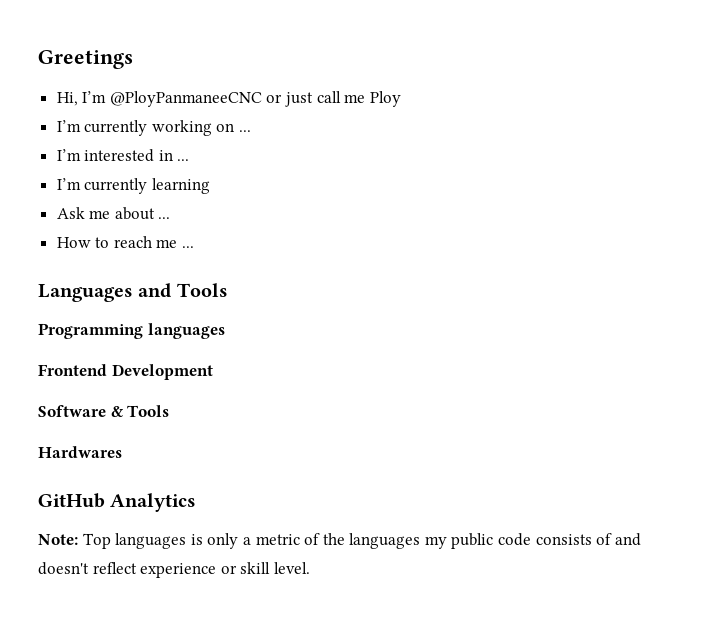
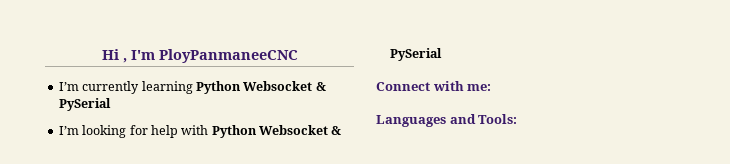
[38,50,133,69] [56,91,401,107] [56,120,252,136] [56,149,190,162] [56,178,210,194] [56,207,171,220] [56,236,195,248] [38,283,228,302] [38,323,225,339] [38,364,213,380] [38,405,170,417] [38,446,122,458] [38,493,197,512] [38,533,641,549] [38,562,310,578] Greetings // Hi, I’m @PloyPanmaneeCNC or just call me Ploy // I’m currently working on ... // I’m interested in ... // I’m currently learning // Ask me about ... // How to reach me ... // Languages and Tools // Programming languages // Frontend Development // Software & Tools // Hardwares // GitHub Analytics // Note: Top languages is only a metric of the languages my public code consists of and doesn't reflect experience or skill level. -> [101,49,298,63] [58,81,326,94] [58,98,111,111] [58,125,342,138] [389,48,442,61] [376,81,492,91] [376,114,518,127] Hi , I'm PloyPanmaneeCNC // I’m currently learning Python Websocket & PySerial // I’m looking for help with Python Websocket & PySerial // Connect with me: // Languages and Tools:

